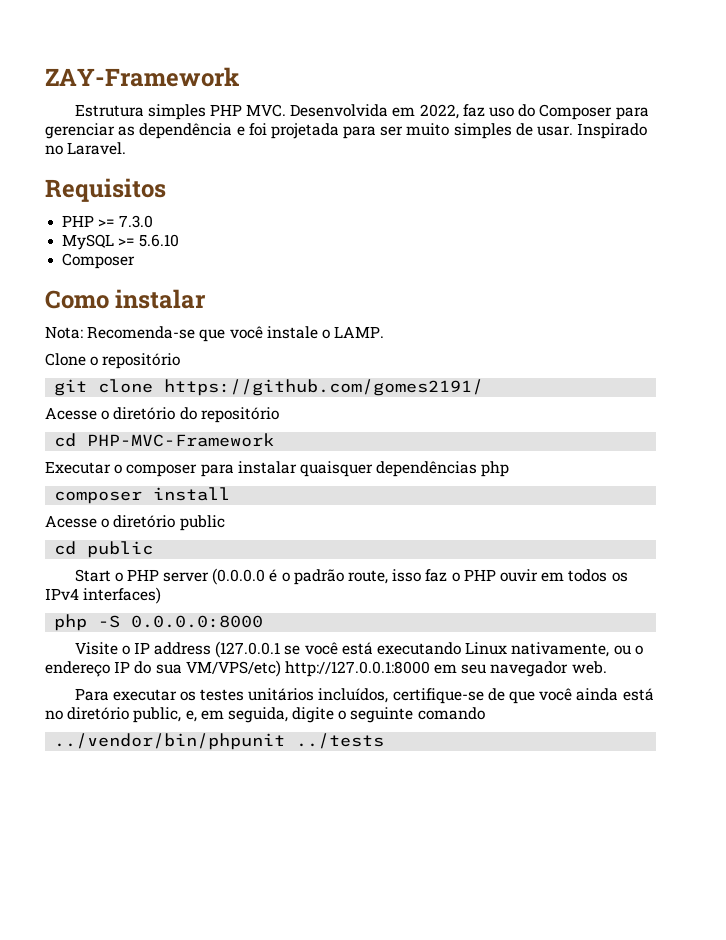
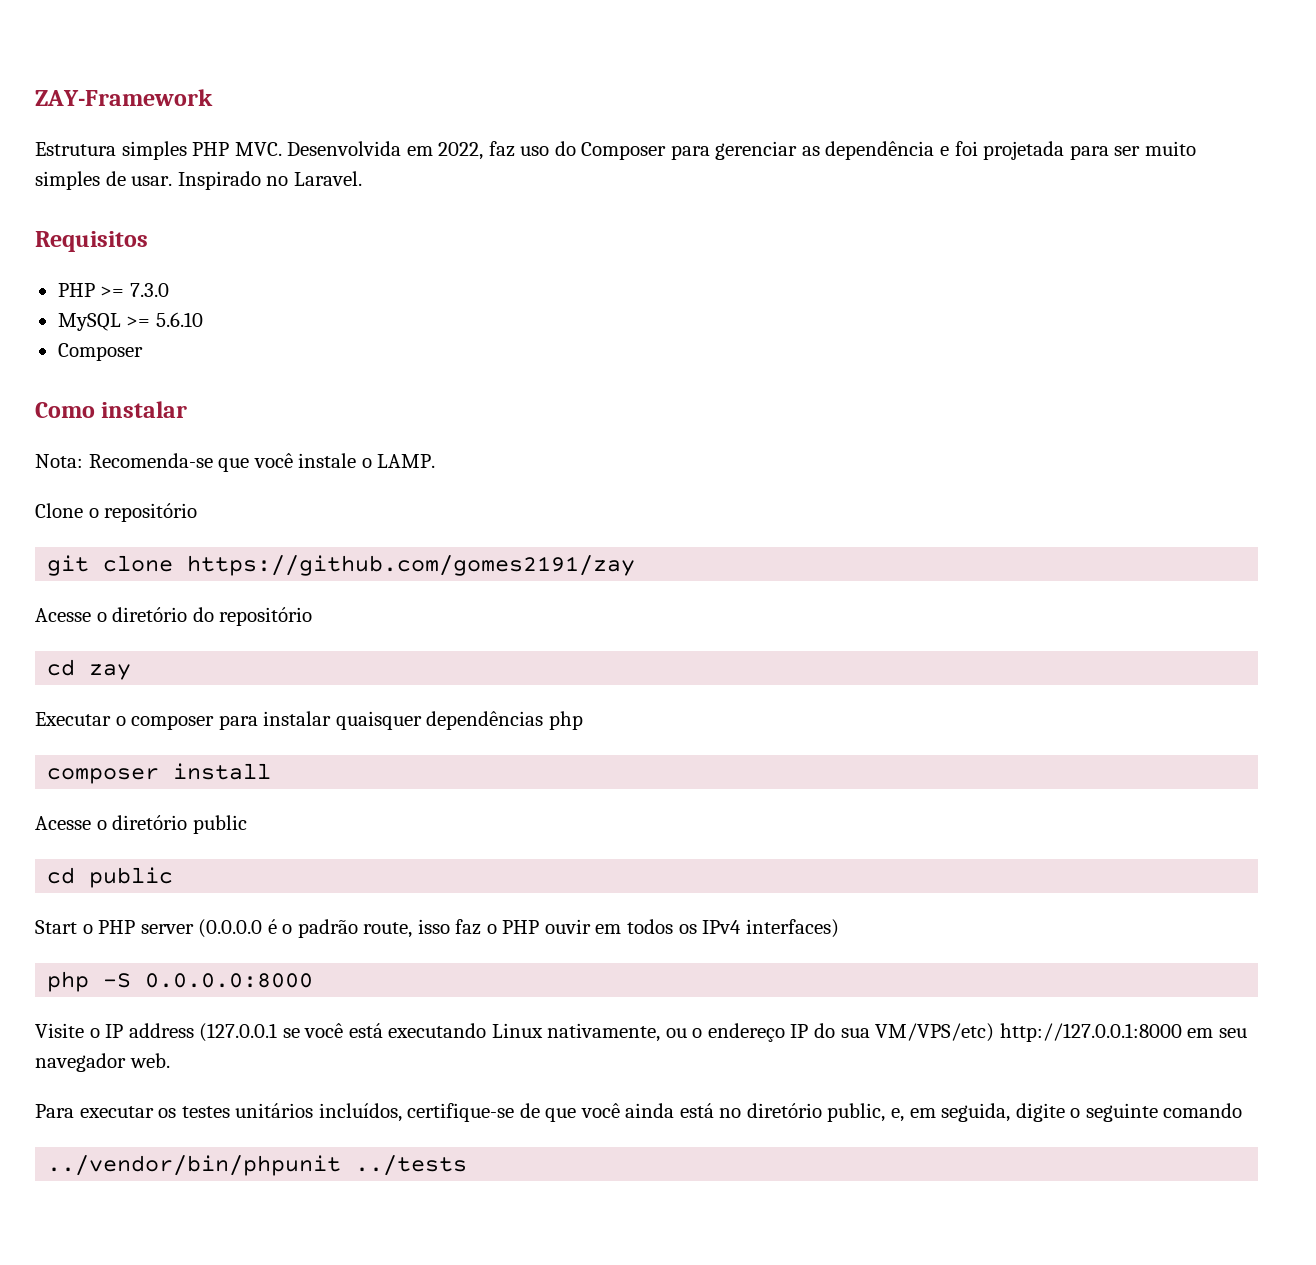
[164,379,484,396] https://github.com/gomes2191/ -> [187,555,636,576] https://github.com/gomes2191/zay
[87,433,275,447] PHP-MVC-Framework -> [89,664,132,680] zay

